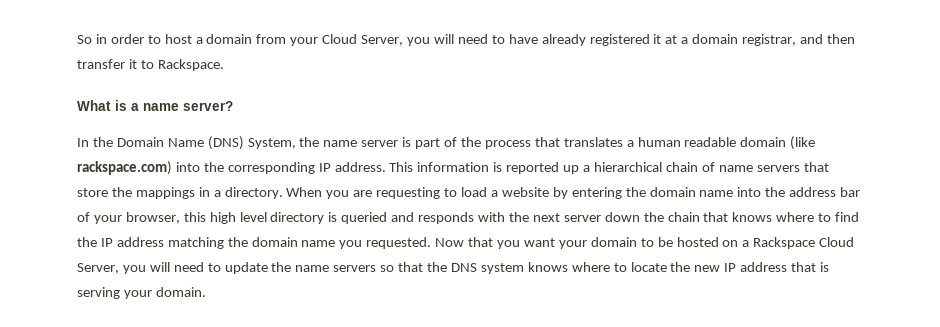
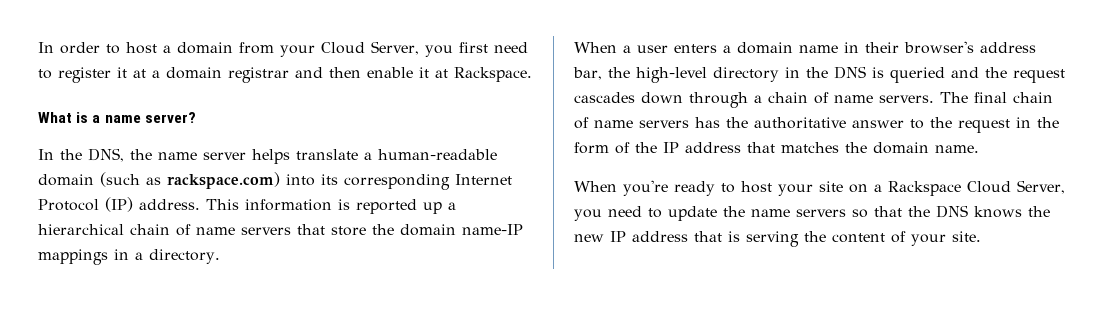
[77,34,107,44] So in -> [38,42,54,53] In
[433,34,650,46] will need to have already registered -> [459,42,528,53] [38,67,111,83] first need to register
[742,34,797,46] registrar, -> [228,67,289,83] registrar
[77,59,154,69] transfer it to -> [367,67,448,78] enable it at
[116,136,816,150] [77,161,331,175] Domain Name (DNS) System, the name server is part of the process that translates a human readable domain (like rackspace.com) into the corresponding IP -> [88,148,497,164] [38,172,512,190] [38,197,133,212] DNS, the name server helps translate a human-readable domain (such as rackspace.com) into its corresponding Internet Protocol (IP)
(132, 192) none -> [400,224,523,236] domain name-IP
[286,187,861,199] [77,212,860,224] [77,237,719,249] When you are requesting to load a website by entering the domain name into the address bar of your browser, this high level directory is queried and responds with the next server down the chain that knows where to find the IP address matching the domain name you requested. Now that you want your domain to be hosted -> [574,41,1036,54] [573,66,1065,83] [574,92,1053,108] [574,117,1059,133] [574,142,979,154] [574,180,843,196] // When a user enters a domain name in their browser's address bar, the high-level directory in the DNS is queried and the request cascades down through a chain of name servers. The final chain of name servers has the authoritative answer to the request in the form of the IP address that matches the domain name. // When you're ready to host your site
[149,262,170,272] will -> (602, 215) none
[480,262,667,274] system knows where to locate -> [974,206,1022,218] knows
[123,287,206,299] your domain. -> [804,231,981,246] the content of your site.

